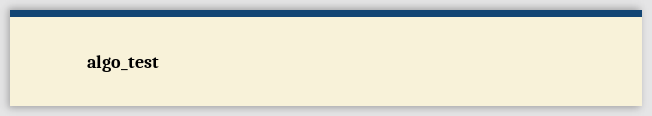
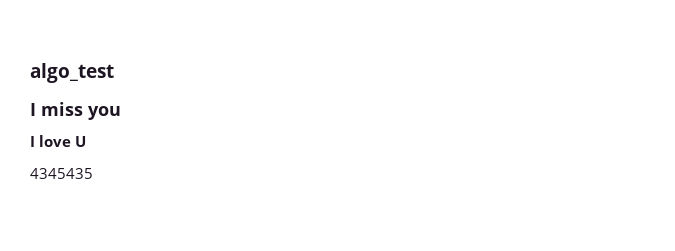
(159, 63) none -> [30,102,121,120] [30,135,87,147] [30,168,93,179] // I miss you // I love U // 4345435

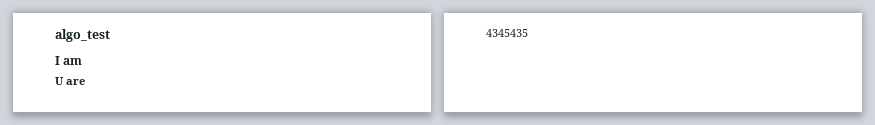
[41,102,121,120] [30,135,72,147] miss you // I love -> [63,58,83,65] am //
(87, 141) none -> [66,79,85,85] are

